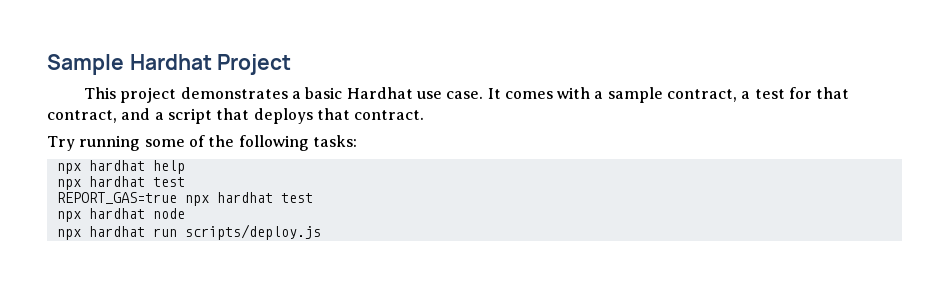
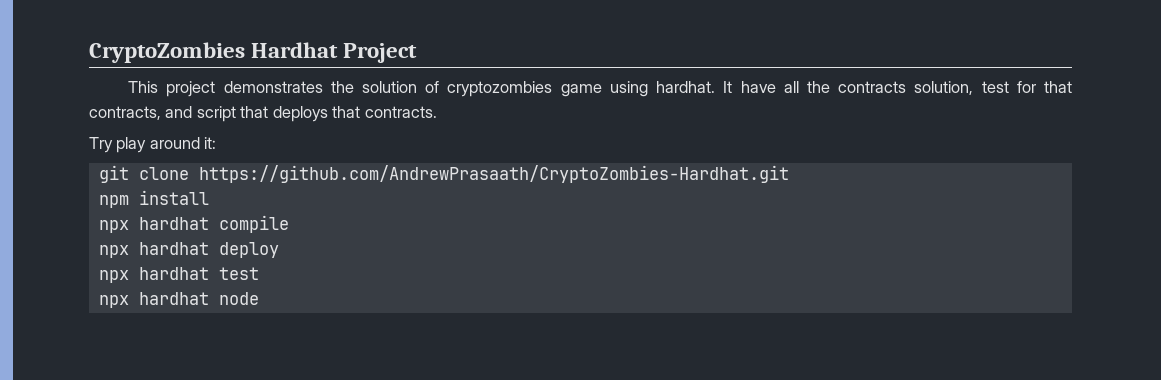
[47,54,124,75] Sample -> [89,42,245,63] CryptoZombies
[291,87,850,103] [47,108,164,123] a basic Hardhat use case. It comes with a sample contract, a test for that contract, and a -> [330,81,1072,97] [89,106,193,120] the solution of cryptozombies game using hardhat. It have all the contracts solution, test for that contracts, and
[354,110,425,120] contract. -> [364,106,437,118] contracts.
[79,135,357,151] [56,160,185,174] [56,176,185,190] [56,192,177,204] running some of the following tasks: // npx hardhat help // npx hardhat test // REPORT_GAS=true -> [116,137,217,153] [98,165,789,183] [98,190,209,208] [98,215,289,233] [98,242,279,258] play around it: // git clone https://github.com/AndrewPrasaath/CryptoZombies-Hardhat.git // npm install // npx hardhat compile // npx hardhat deploy //
[56,224,321,240] // npx hardhat run scripts/deploy.js -> (259, 298) none

